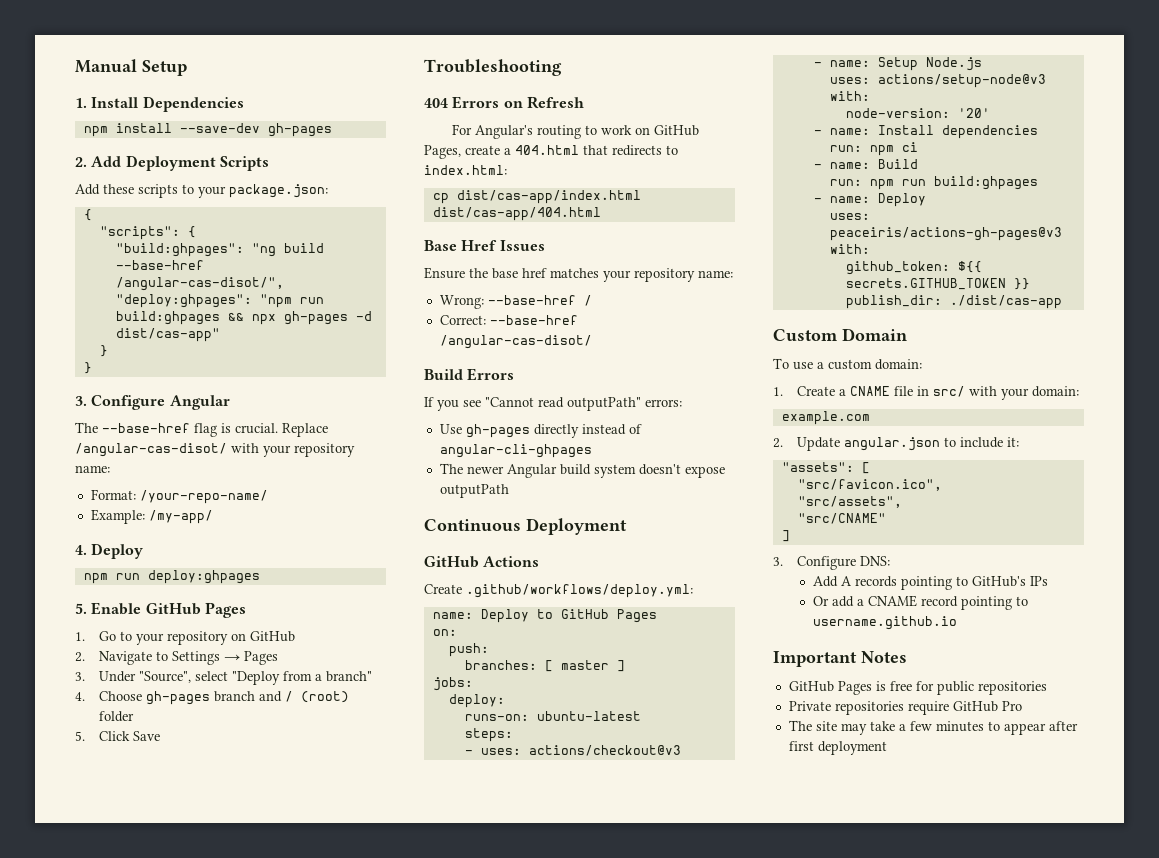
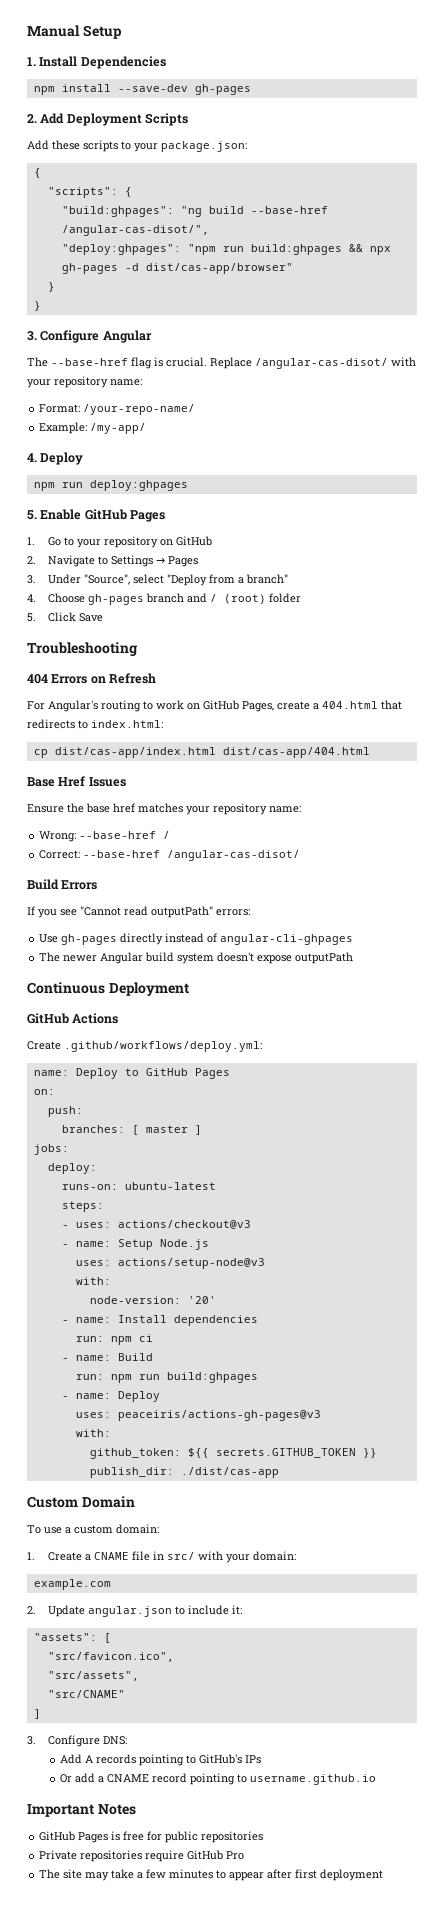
[115,328,220,342] dist/cas-app" -> [145,263,293,274] dist/cas-app/browser"

